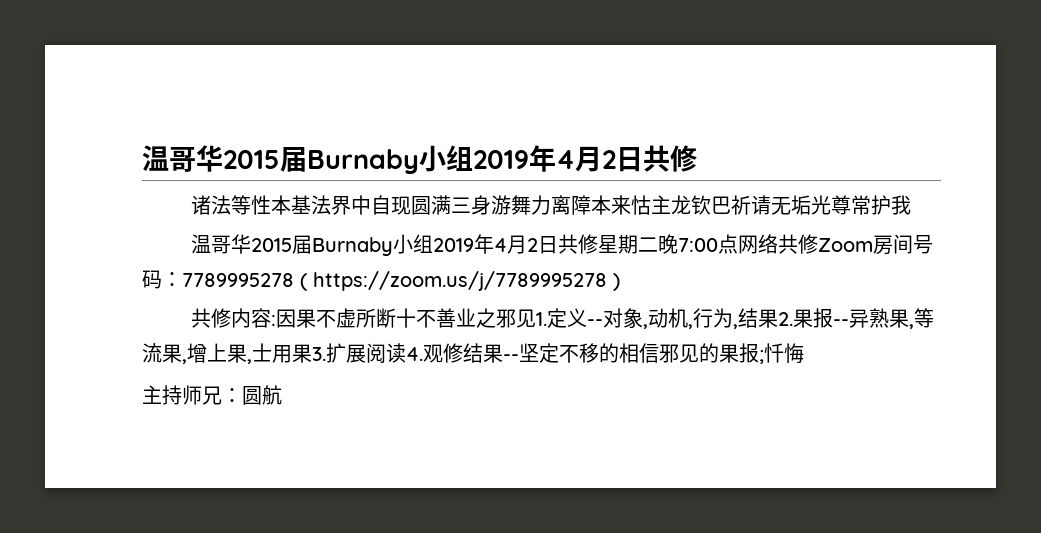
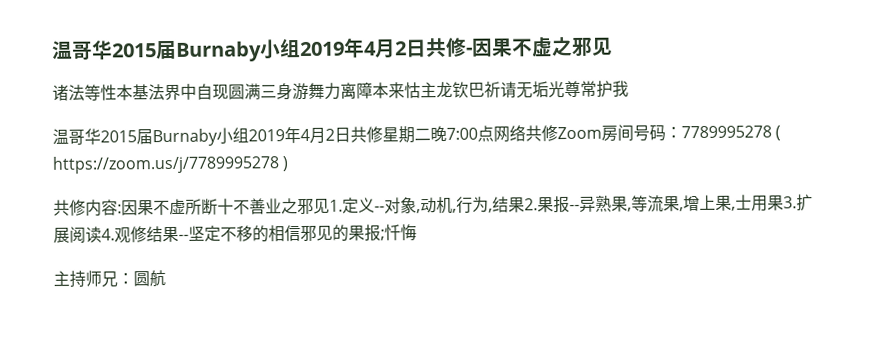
(697, 158) none -> [466,36,613,58] -因果不虚之邪见

